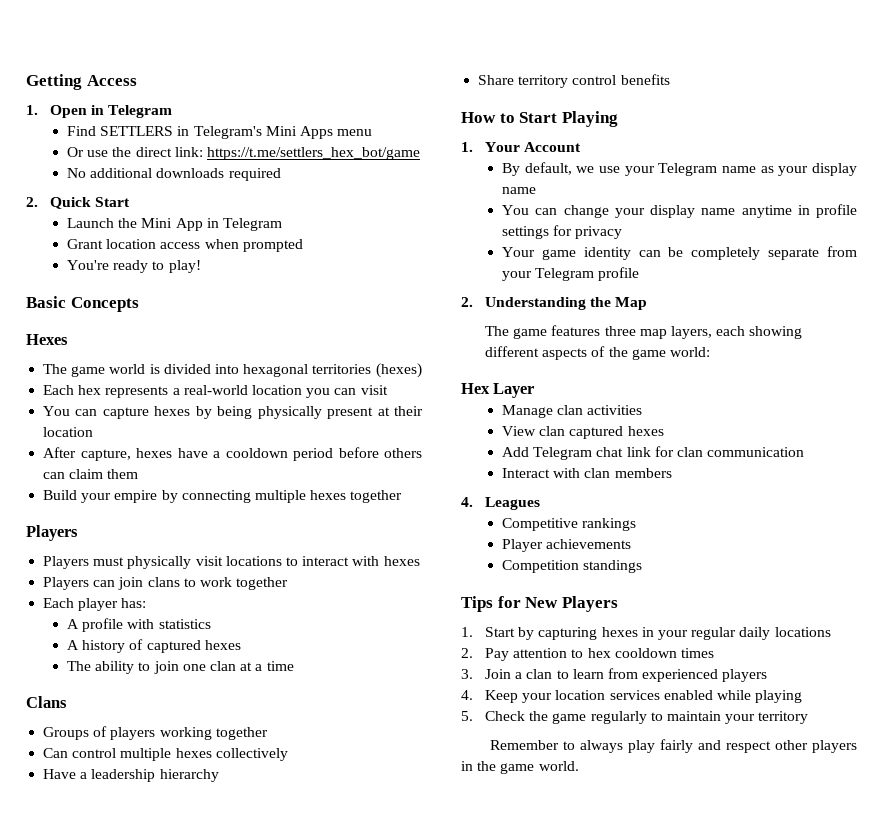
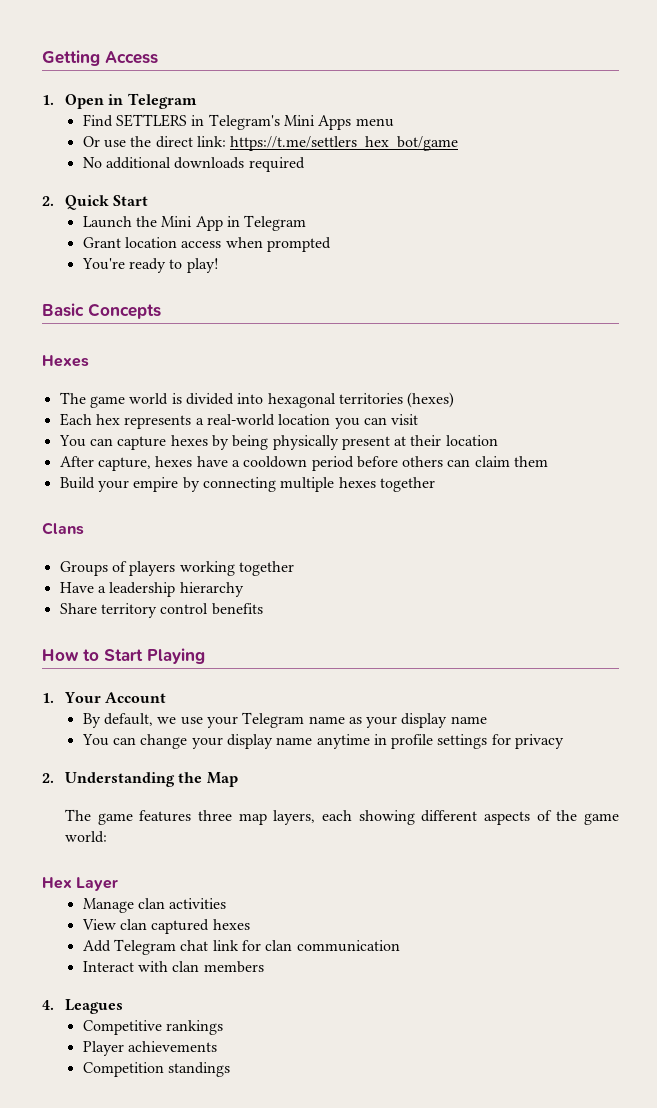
[26,525,78,541] [43,556,420,569] [43,577,289,590] [43,598,147,611] [67,618,211,632] [67,639,241,653] [67,661,294,674] // Players // Players must physically visit locations to interact with hexes // Players can join clans to work together // Each player has: // A profile with statistics // A history of captured hexes // The ability to join one clan at a time -> (435, 484) none
[43,748,288,761] // Can control multiple hexes collectively -> (294, 568) none
[502,246,857,260] [502,267,640,281] // Your game identity can be completely separate from your Telegram profile -> (565, 741) none
[461,596,618,612] [461,627,831,640] [461,648,714,661] [461,668,768,682] [461,690,803,703] [461,711,809,724] [489,739,857,753] [461,761,579,774] // Tips for New Players // 1. Start by capturing hexes in your regular daily locations // 2. Pay attention to hex cooldown times // 3. Join a clan to learn from experienced players // 4. Keep your location services enabled while playing // 5. Check the game regularly to maintain your territory // Remember to always play fairly and respect other players in the game world. -> (230, 1069) none

